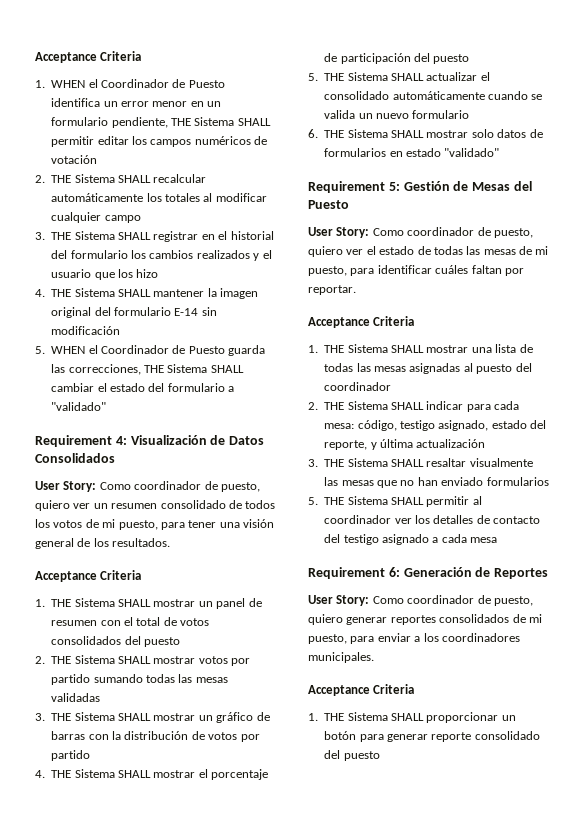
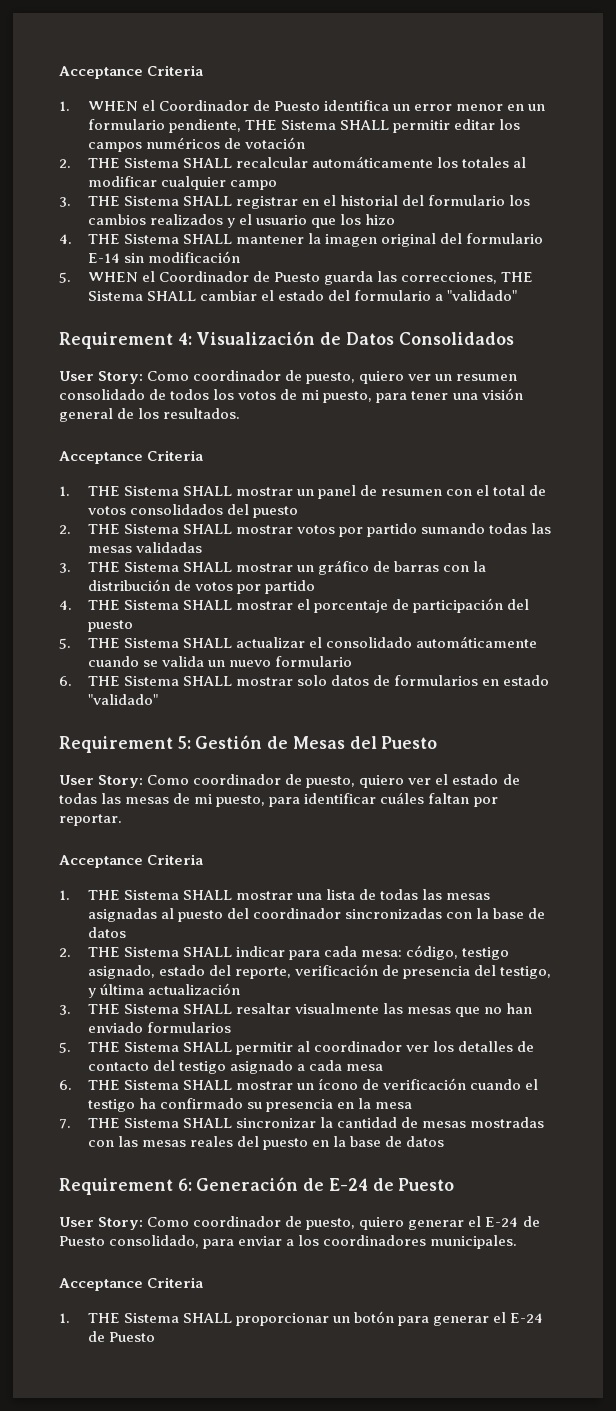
(392, 386) none -> [344,908,546,919] [87,927,126,938] sincronizadas con la base de datos
(368, 445) none -> [294,964,552,979] verificación de presencia del testigo,
(498, 540) none -> [59,1078,539,1090] [87,1098,413,1112] [59,1117,545,1129] [87,1136,445,1150] // 6. THE Sistema SHALL mostrar un ícono de verificación cuando el testigo ha confirmado su presencia en la mesa // 7. THE Sistema SHALL sincronizar la cantidad de mesas mostradas con las mesas reales del puesto en la base de datos
[494,568,549,579] Reportes -> [328,1178,455,1191] E-24 de Puesto
[390,614,542,625] [308,634,347,644] reportes consolidados de mi puesto, -> [468,1216,540,1227] [59,1235,200,1248] el E-24 de Puesto consolidado,
[431,731,540,742] [324,750,380,761] reporte consolidado del puesto -> [493,1312,544,1323] [87,1331,155,1342] el E-24 de Puesto

